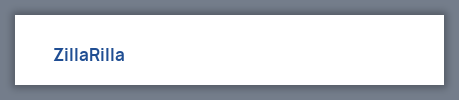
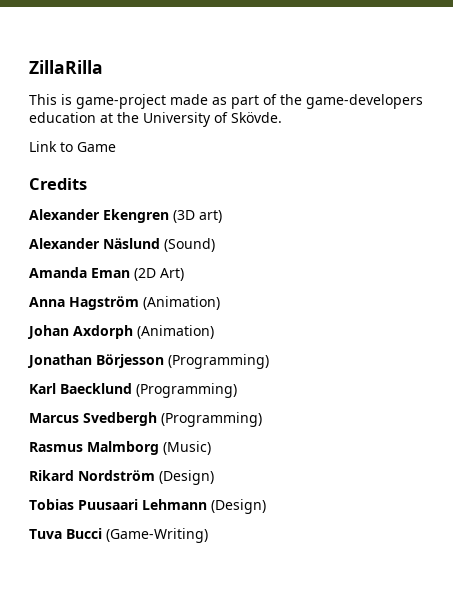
(125, 54) none -> [29,94,423,109] [29,112,282,127] [29,141,116,152] [29,178,87,190] [29,209,222,223] [29,238,215,252] [29,267,184,281] [29,296,220,310] [27,325,214,339] [27,354,269,369] [29,383,237,398] [29,412,262,427] [29,441,211,455] [29,470,214,485] [29,499,266,514] [29,528,208,543] // This is game-project made as part of the game-developers education at the University of Skövde. // Link to Game // Credits // Alexander Ekengren (3D art) // Alexander Näslund (Sound) // Amanda Eman (2D Art) // Anna Hagström (Animation) // Johan Axdorph (Animation) // Jonathan Börjesson (Programming) // Karl Baecklund (Programming) // Marcus Svedbergh (Programming) // Rasmus Malmborg (Music) // Rikard Nordström (Design) // Tobias Puusaari Lehmann (Design) // Tuva Bucci (Game-Writing)

